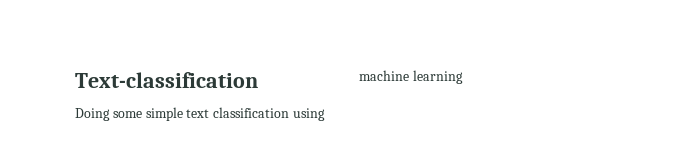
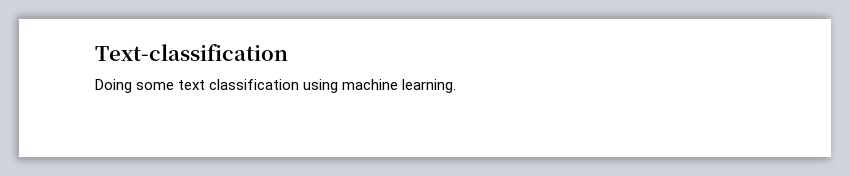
[145,107,183,121] simple -> (175, 86) none
[412,70,463,84] learning -> [402,79,457,93] learning.

